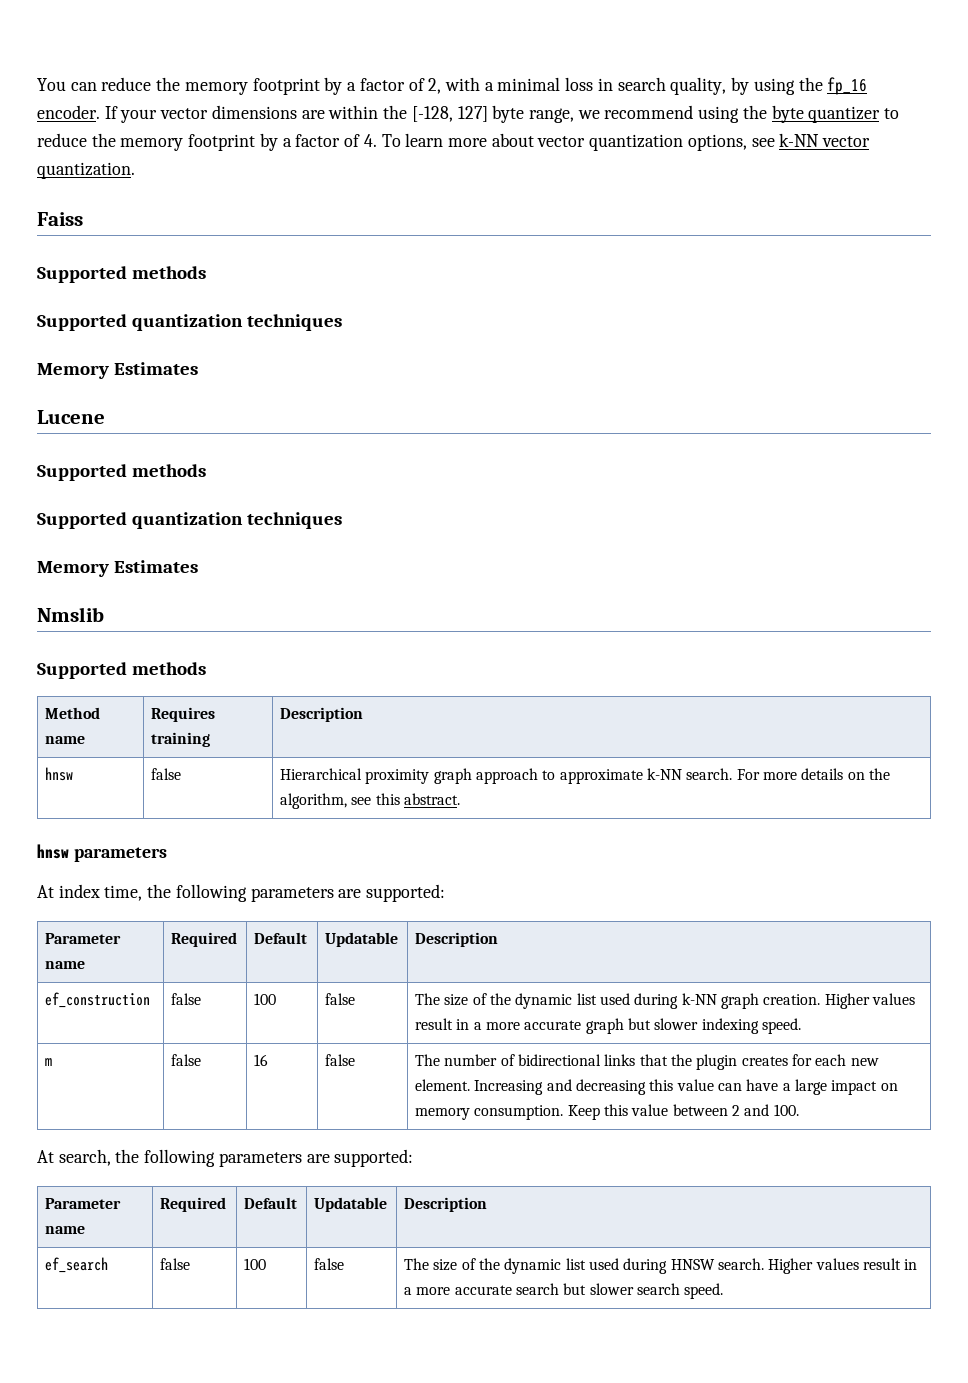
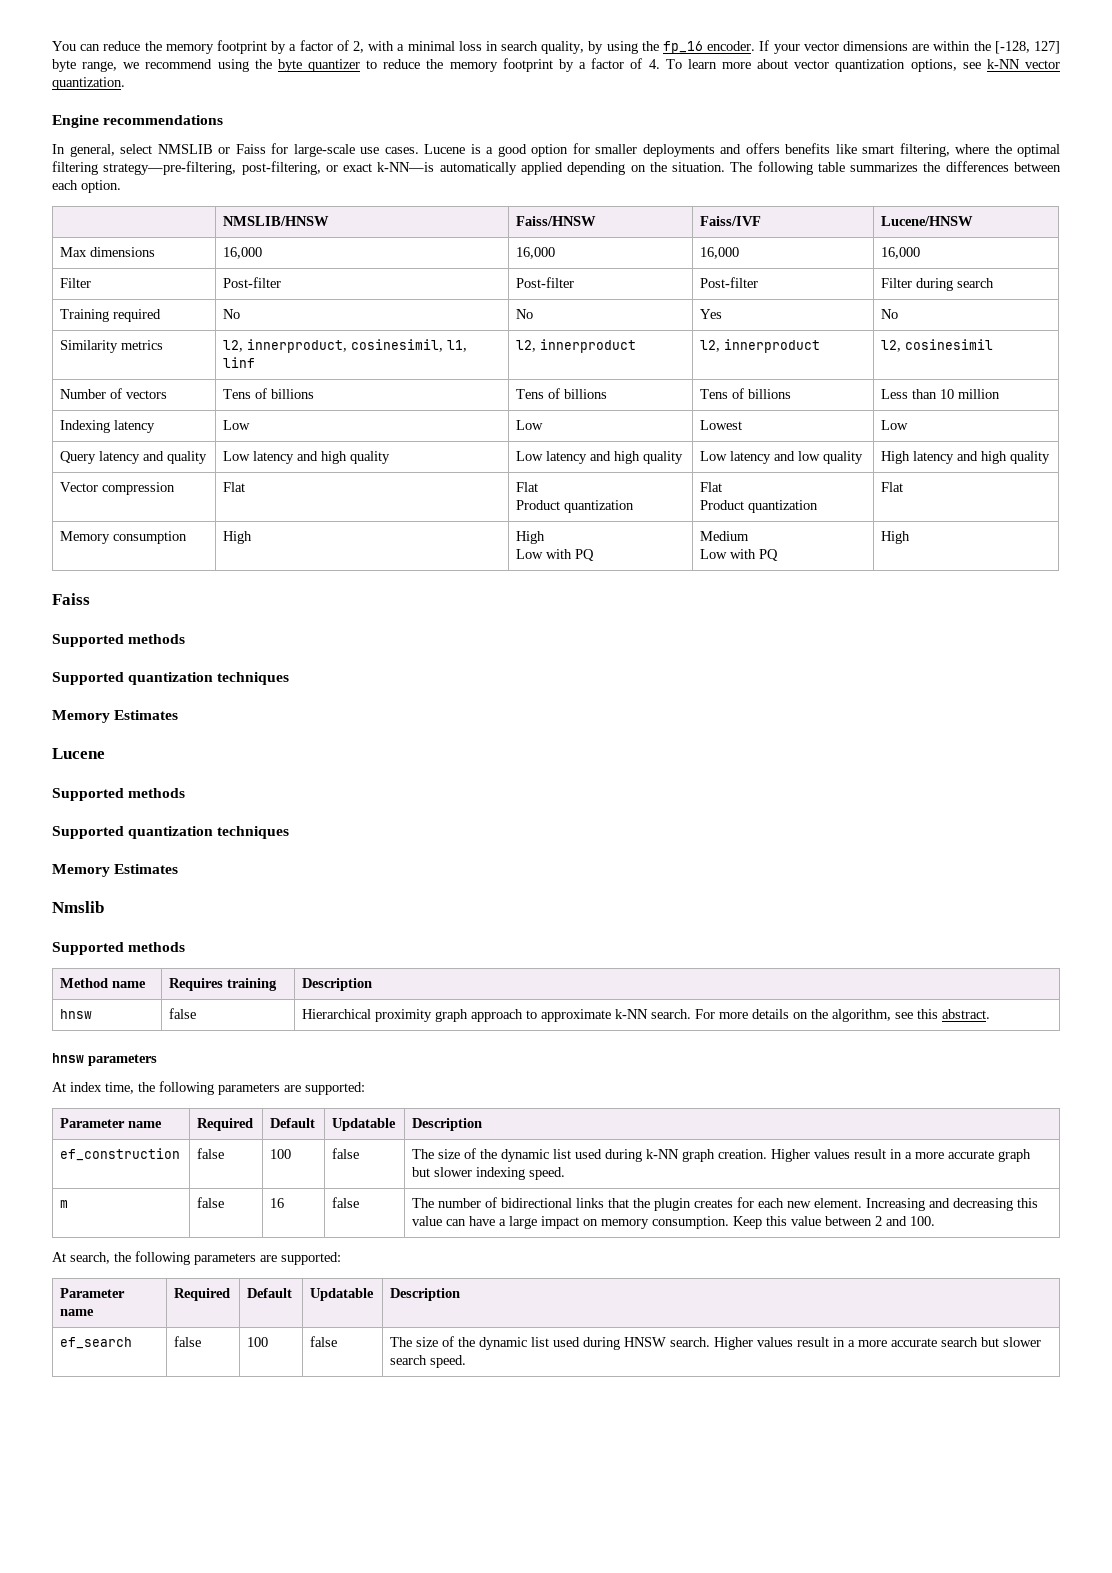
(135, 170) none -> [52,115,224,128] [52,143,1060,157] [52,161,1062,175] [52,180,121,193] [223,216,330,226] [516,216,597,226] [700,216,762,226] [881,216,974,226] [60,247,156,257] [223,247,263,259] [516,247,556,259] [700,247,740,259] [881,247,921,259] [60,278,92,288] [223,277,282,288] [516,277,575,288] [700,277,759,288] [881,278,995,291] [60,309,162,322] [223,309,241,319] [516,309,534,319] [700,309,723,319] [881,309,899,319] [60,340,164,353] [223,339,468,353] [223,357,256,368] [516,339,637,353] [700,339,821,353] [881,339,994,352] [60,388,168,399] [223,388,315,399] [516,388,608,399] [700,388,792,399] [881,389,1001,399] [60,420,156,433] [223,420,251,430] [516,420,544,430] [700,420,743,430] [881,420,909,430] [60,451,208,464] [223,451,391,464] [516,451,684,464] [700,451,864,464] [881,451,1051,464] [60,482,176,495] [223,482,246,492] [516,482,539,492] [516,500,635,513] [700,482,723,492] [700,500,819,513] [881,482,904,492] [60,531,188,544] [223,531,253,544] [516,531,546,544] [516,549,595,561] [700,531,750,541] [700,549,779,561] [881,531,911,544] // Engine recommendations // In general, select NMSLIB or Faiss for large-scale use cases. Lucene is a good option for smaller deployments and offers benefits like smart filtering, where the optimal filtering strategy—pre-filtering, post-filtering, or exact k-NN—is automatically applied depending on the situation. The following table summarizes the differences between each option. // | NMSLIB/HNSW | Faiss/HNSW | Faiss/IVF | Lucene/HNSW // Max dimensions | 16,000 | 16,000 | 16,000 | 16,000 // Filter | Post-filter | Post-filter | Post-filter | Filter during search // Training required | No | No | Yes | No // Similarity metrics | l2, innerproduct, cosinesimil, l1, linf | l2, innerproduct | l2, innerproduct | l2, cosinesimil // Number of vectors | Tens of billions | Tens of billions | Tens of billions | Less than 10 million // Indexing latency | Low | Low | Lowest | Low // Query latency and quality | Low latency and high quality | Low latency and high quality | Low latency and low quality | High latency and high quality // Vector compression | Flat | Flat // Product quantization | Flat // Product quantization | Flat // Memory consumption | High | High // Low with PQ | Medium // Low with PQ | High

